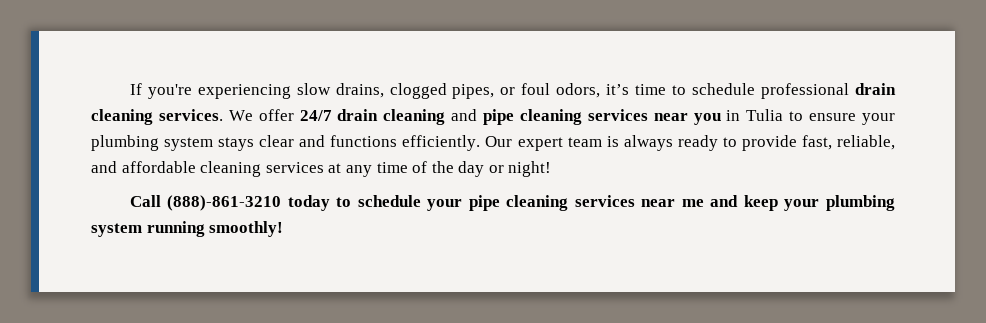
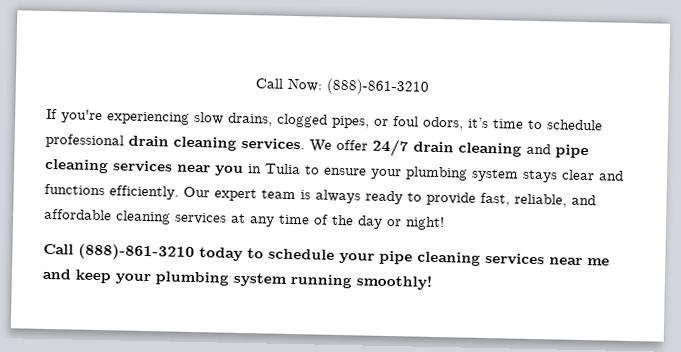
(129, 89) none -> [255,77,429,96] Call Now: (888)-861-3210 //

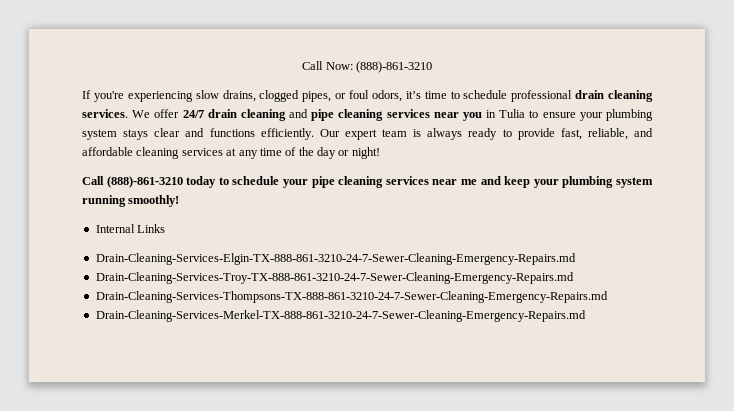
(432, 282) none -> [95,224,166,233] [95,253,576,265] [95,272,574,284] [95,291,608,303] [95,310,586,322] // Internal Links // Drain-Cleaning-Services-Elgin-TX-888-861-3210-24-7-Sewer-Cleaning-Emergency-Repairs.md // Drain-Cleaning-Services-Troy-TX-888-861-3210-24-7-Sewer-Cleaning-Emergency-Repairs.md // Drain-Cleaning-Services-Thompsons-TX-888-861-3210-24-7-Sewer-Cleaning-Emergency-Repairs.md // Drain-Cleaning-Services-Merkel-TX-888-861-3210-24-7-Sewer-Cleaning-Emergency-Repairs.md

